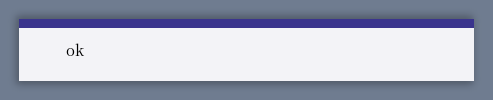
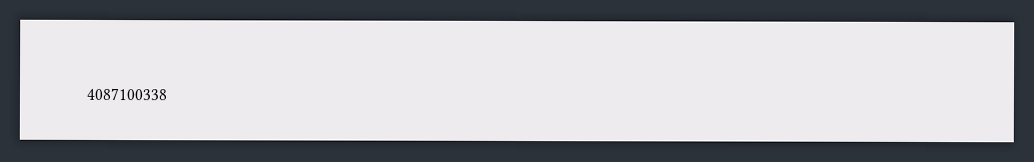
[66,43,85,56] ok -> [86,87,167,101] 4087100338

